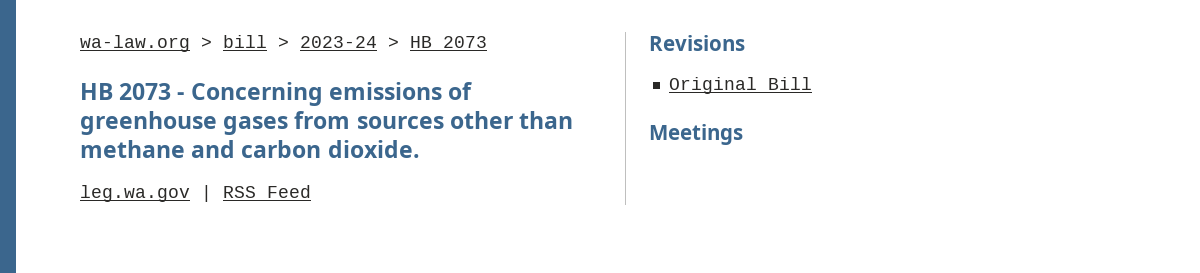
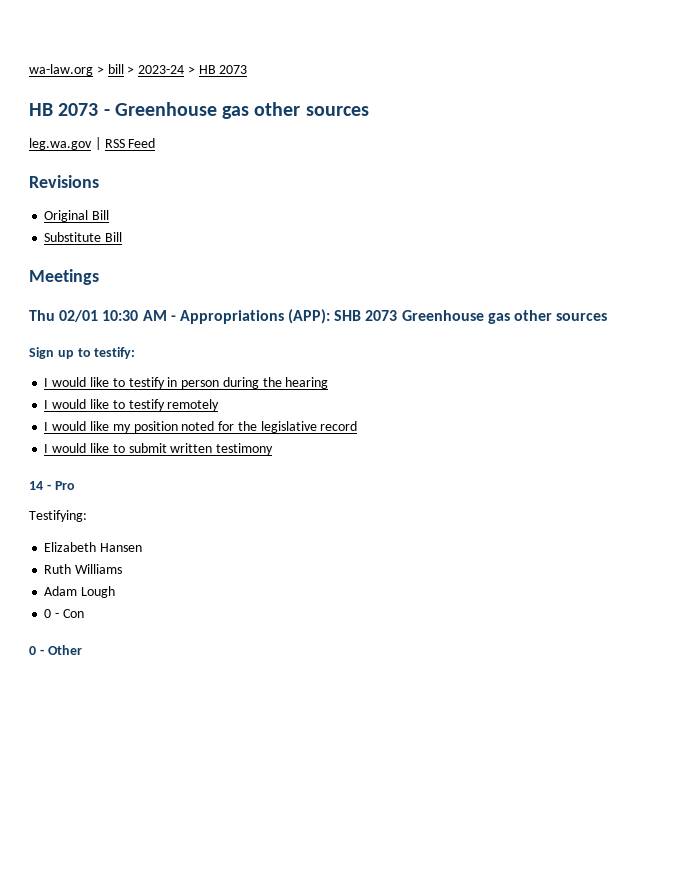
[190,82,473,106] [80,111,574,135] [80,140,420,158] Concerning emissions of greenhouse gases from sources other than methane and carbon dioxide. -> [114,102,369,119] Greenhouse gas other sources
(812, 83) none -> [44,232,123,242] // Substitute Bill
(743, 134) none -> [29,309,608,324] [29,347,136,359] [44,377,329,389] [44,399,220,411] [44,421,358,433] [44,443,274,455] [29,481,75,490] [29,510,87,522] [44,542,143,552] [44,564,123,574] [44,586,116,598] [44,609,84,618] [29,645,82,655] // Thu 02/01 10:30 AM - Appropriations (APP): SHB 2073 Greenhouse gas other sources // Sign up to testify: // I would like to testify in person during the hearing // I would like to testify remotely // I would like my position noted for the legislative record // I would like to submit written testimony // 14 - Pro // Testifying: // Elizabeth Hansen // Ruth Williams // Adam Lough // 0 - Con // 0 - Other

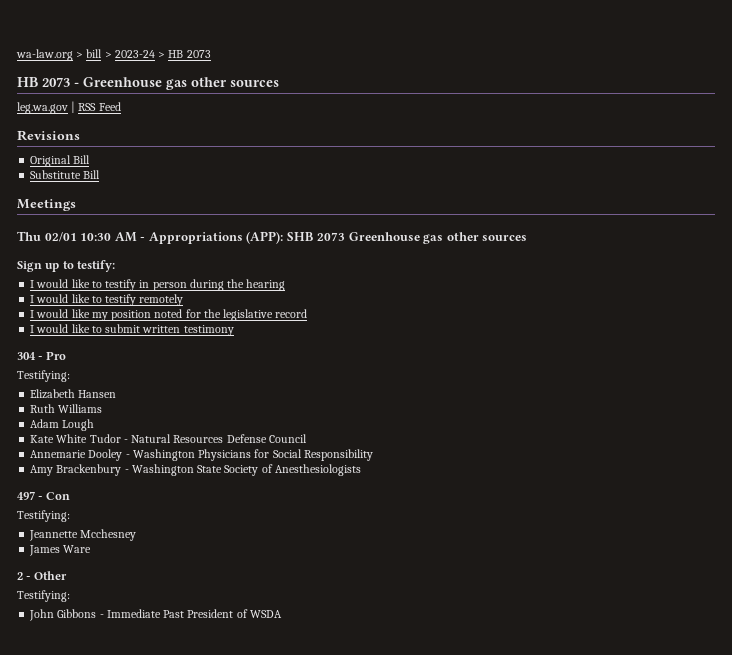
[29,481,43,490] 14 -> [17,352,36,360] 304
[44,609,84,618] [29,645,82,655] 0 - Con // 0 - Other -> [30,434,307,443] [30,449,373,461] [30,464,361,476] [17,491,70,500] [17,510,70,522] [29,529,137,541] [29,545,92,556] [17,571,67,580] [17,590,70,602] [29,609,282,621] Kate White Tudor - Natural Resources Defense Council // Annemarie Dooley - Washington Physicians for Social Responsibility // Amy Brackenbury - Washington State Society of Anesthesiologists // 497 - Con // Testifying: // Jeannette Mcchesney // James Ware // 2 - Other // Testifying: // John Gibbons - Immediate Past President of WSDA

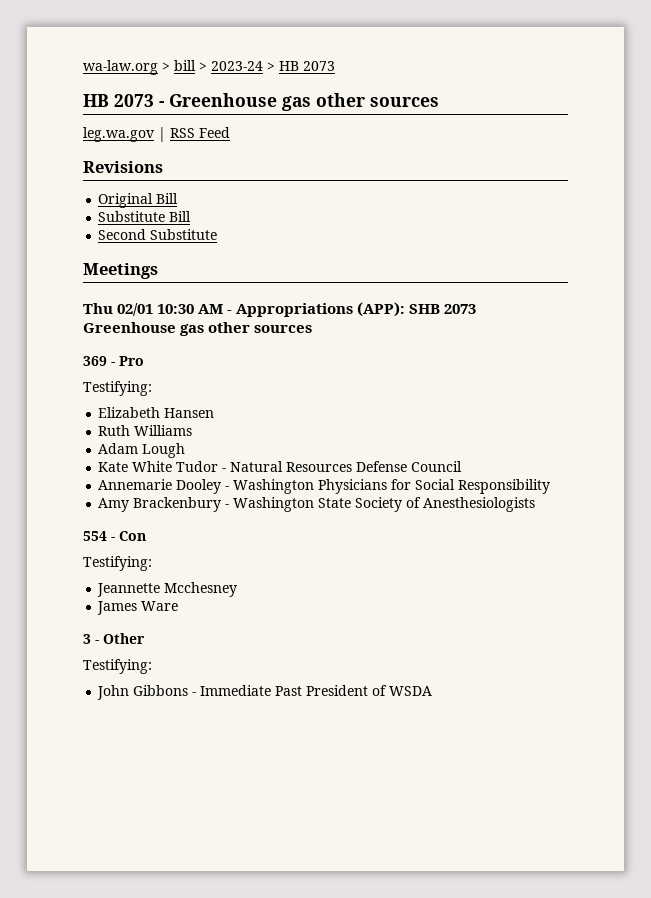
(101, 174) none -> [98,229,218,240] // Second Substitute
[17,260,116,272] [30,279,286,291] [30,294,184,306] [30,309,308,321] [30,324,234,336] [17,352,36,360] Sign up to testify: // I would like to testify in person during the hearing // I would like to testify remotely // I would like my position noted for the legislative record // I would like to submit written testimony // 304 -> [83,356,107,366] 369
[17,491,35,500] 497 -> [83,531,107,541] 554
[17,572,23,580] 2 -> [83,634,91,644] 3

